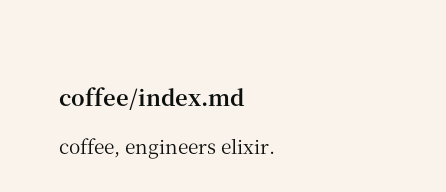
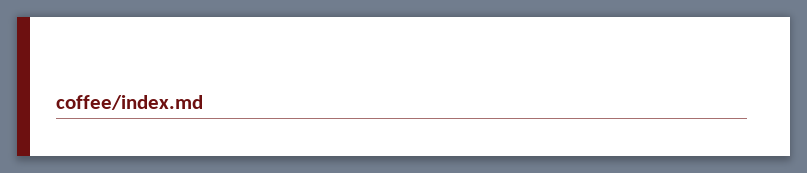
[59,138,276,159] // coffee, engineers elixir. -> (203, 102) none

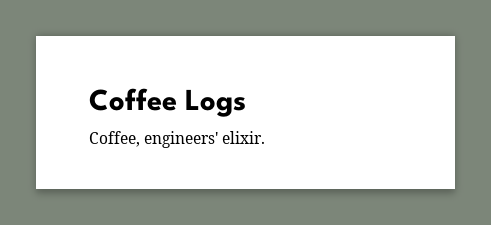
[56,95,203,110] coffee/index.md -> [89,88,247,117] [89,131,266,148] Coffee Logs // Coffee, engineers' elixir.

